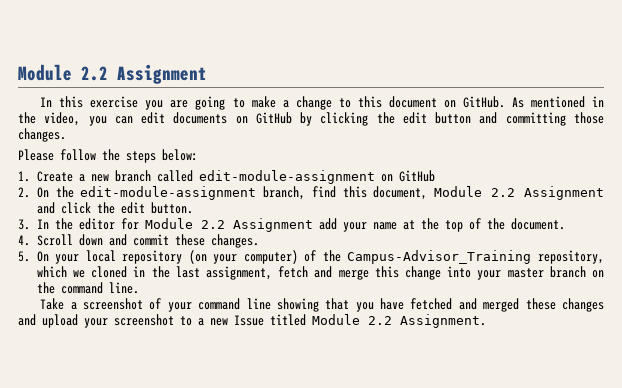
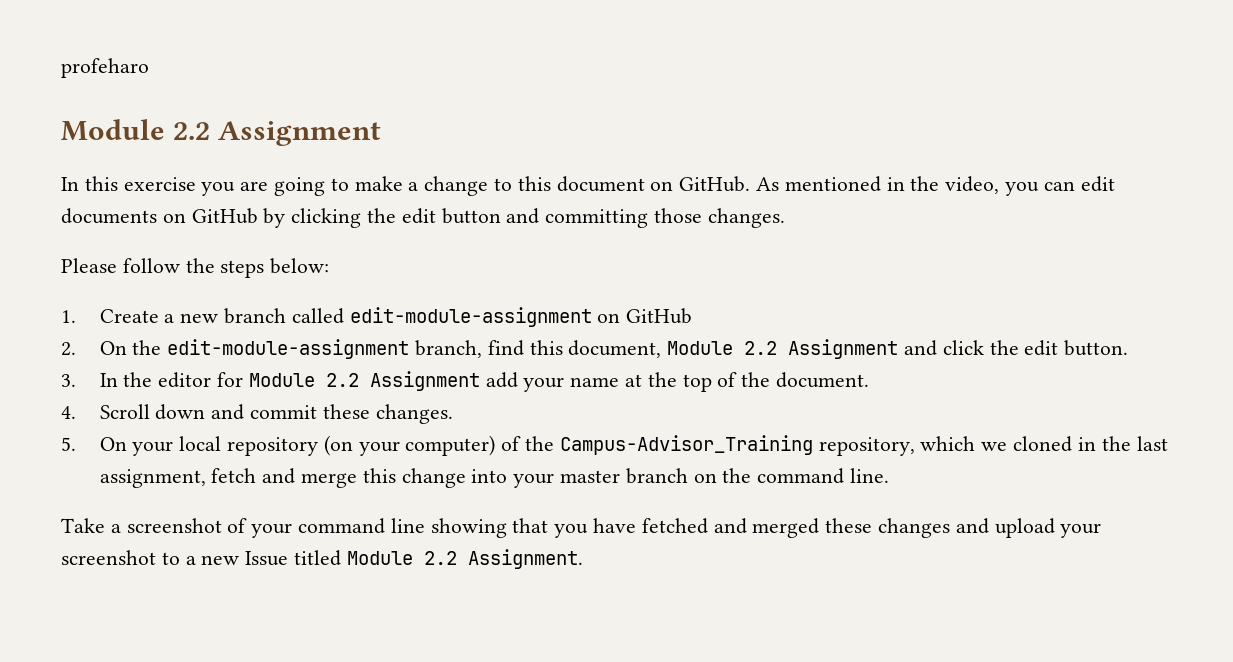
(18, 72) none -> [61,58,149,78] profeharo //

